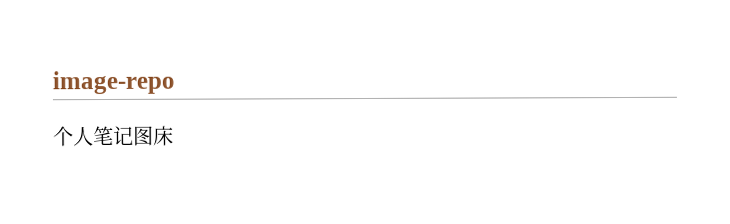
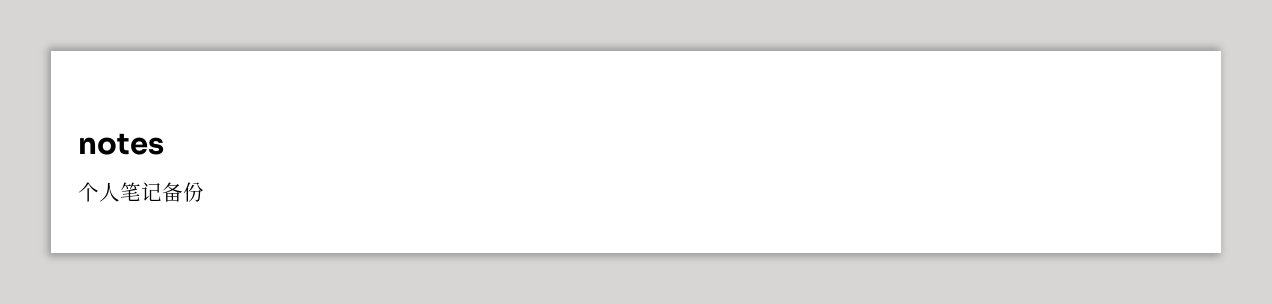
[52,70,175,95] image-repo -> [78,133,164,155] notes
[133,125,174,146] 图床 -> [162,182,204,202] 备份

